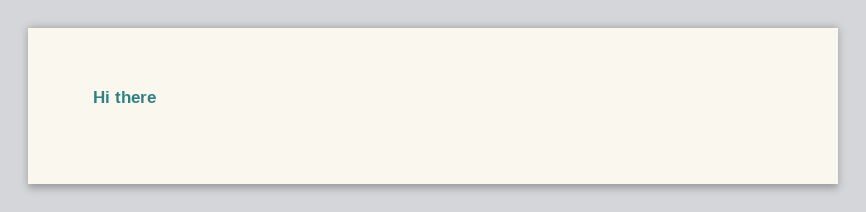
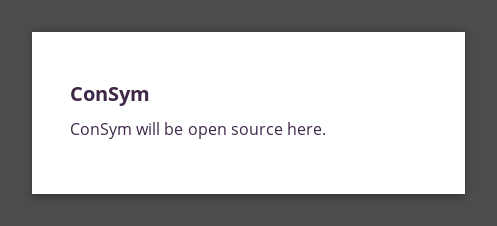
[93,91,156,103] Hi there -> [70,87,150,106] [70,122,326,139] ConSym // ConSym will be open source here.

